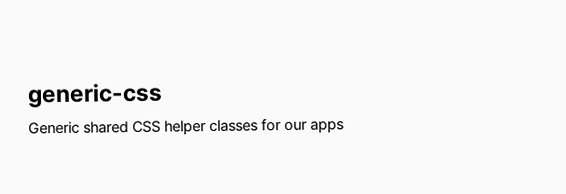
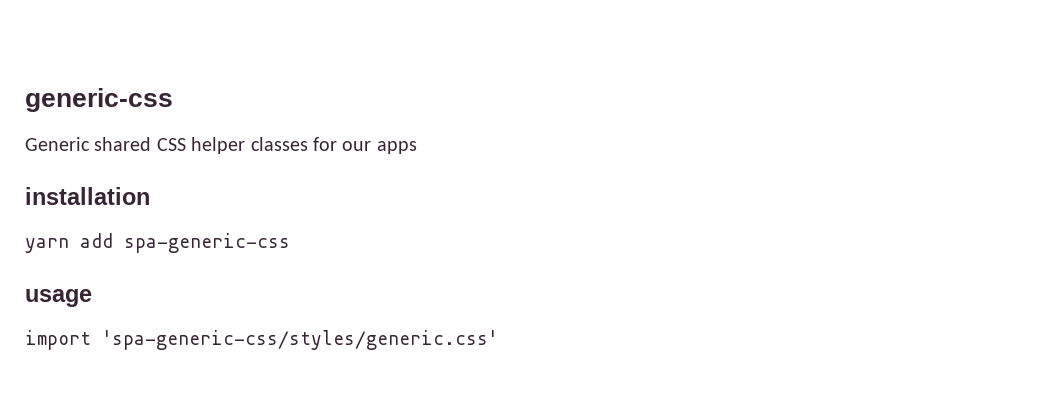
(345, 126) none -> [25,187,150,205] [25,233,290,253] [25,289,92,307] [25,330,498,350] // installation // yarn add spa-generic-css // usage // import 'spa-generic-css/styles/generic.css'

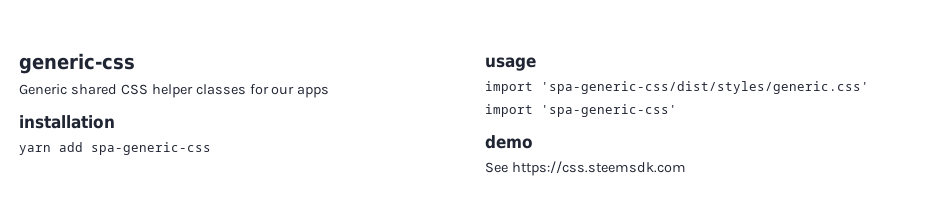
[102,330,498,350] 'spa-generic-css/styles/generic.css' -> [541,81,869,94] [485,104,677,117] [485,135,533,149] [485,161,686,176] 'spa-generic-css/dist/styles/generic.css' // import 'spa-generic-css' // demo // See https://css.steemsdk.com

